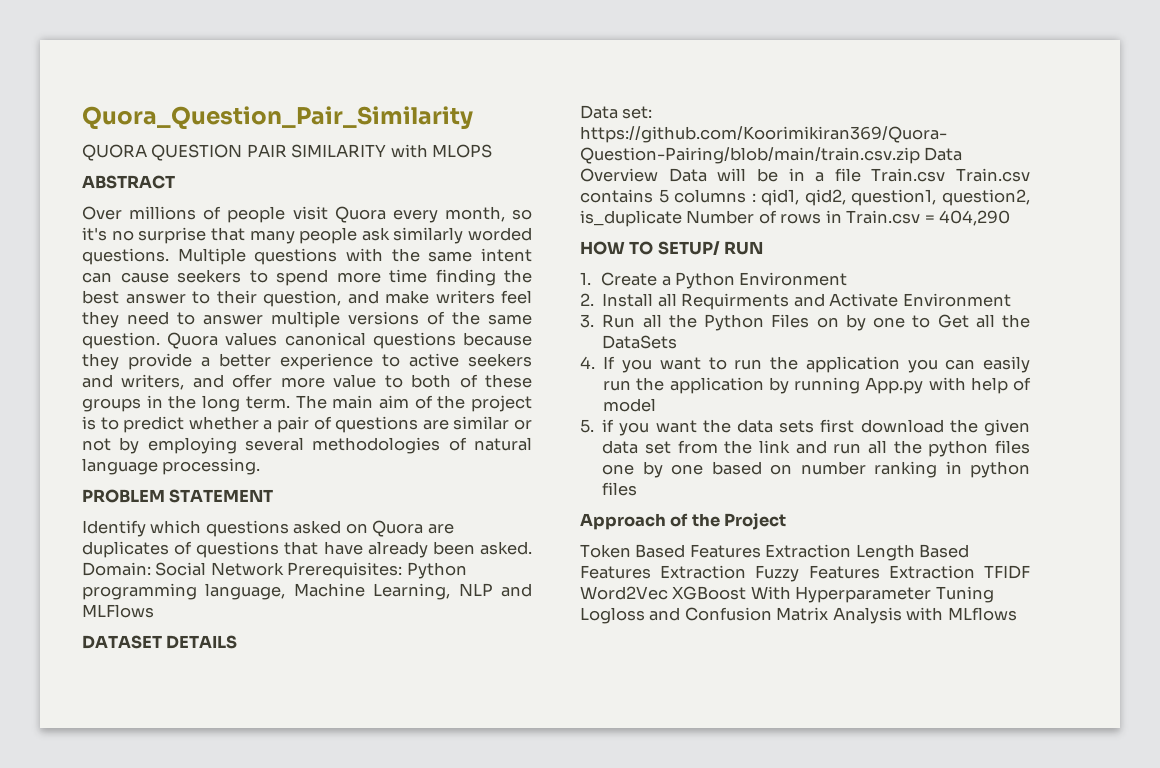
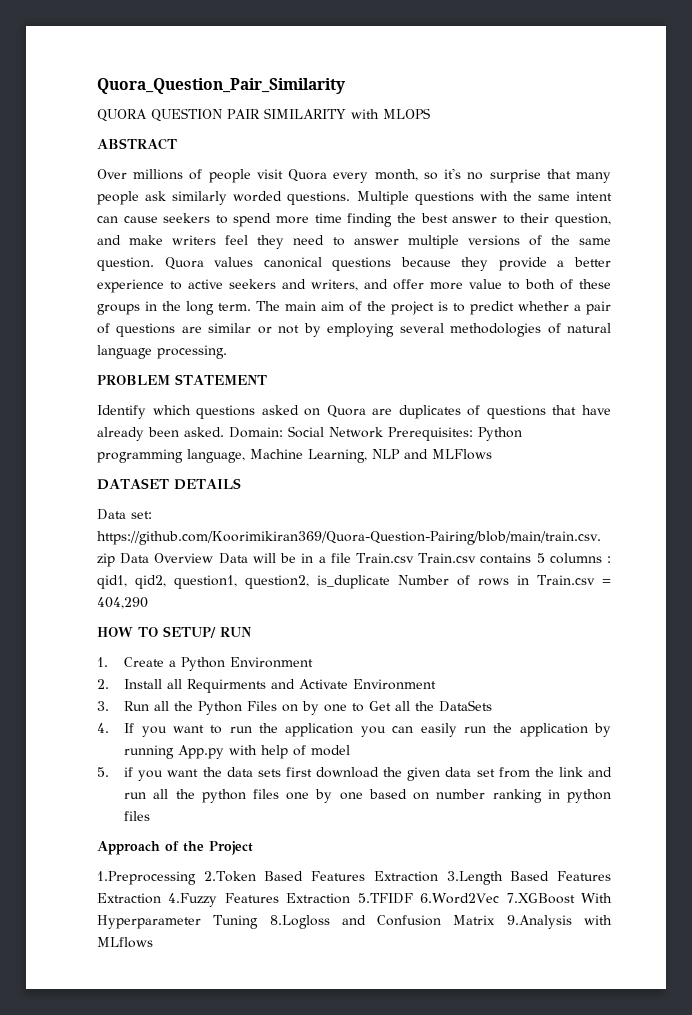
[580,544,970,561] [580,565,1030,582] [580,586,747,600] Token Based Features Extraction Length Based Features Extraction Fuzzy Features Extraction TFIDF Word2Vec XGBoost -> [97,871,611,885] [97,893,575,907] 1.Preprocessing 2.Token Based Features Extraction 3.Length Based Features Extraction 4.Fuzzy Features Extraction 5.TFIDF 6.Word2Vec 7.XGBoost
[580,607,645,624] Logloss -> [269,915,330,929] 8.Logloss
[832,607,902,624] Analysis -> [506,915,572,929] 9.Analysis

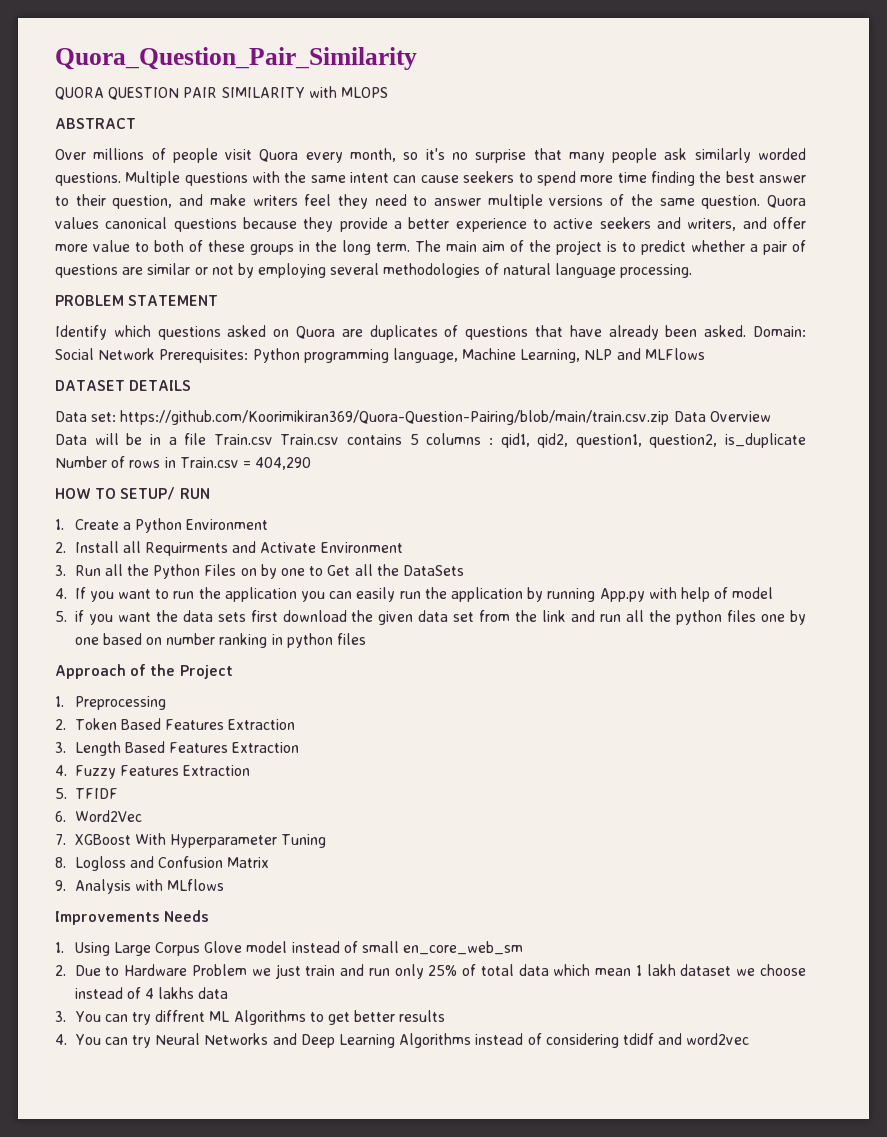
[97,871,611,885] [97,893,575,907] 1.Preprocessing 2.Token Based Features Extraction 3.Length Based Features Extraction 4.Fuzzy Features Extraction 5.TFIDF 6.Word2Vec 7.XGBoost -> [55,696,166,710] [55,718,296,730] [55,741,300,756] [55,765,251,779] [55,788,118,799] [55,810,142,822] [55,834,131,845] 1. Preprocessing // 2. Token Based Features Extraction // 3. Length Based Features Extraction // 4. Fuzzy Features Extraction // 5. TFIDF // 6. Word2Vec // 7. XGBoost
[269,915,330,929] 8.Logloss -> [55,856,126,871] // 8. Logloss
[506,915,572,929] 9.Analysis -> [55,879,131,894] // 9. Analysis
(153, 942) none -> [55,910,210,925] [55,941,524,956] [55,964,806,979] [74,987,229,999] [55,1010,446,1025] [55,1033,750,1048] // Improvements Needs // 1. Using Large Corpus Glove model instead of small en_core_web_sm // 2. Due to Hardware Problem we just train and run only 25% of total data which mean 1 lakh dataset we choose instead of 4 lakhs data // 3. You can try diffrent ML Algorithms to get better results // 4. You can try Neural Networks and Deep Learning Algorithms instead of considering tdidf and word2vec

